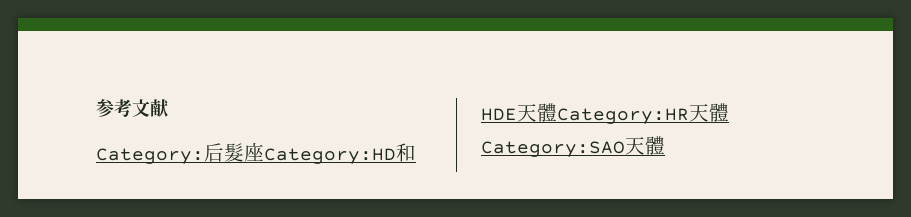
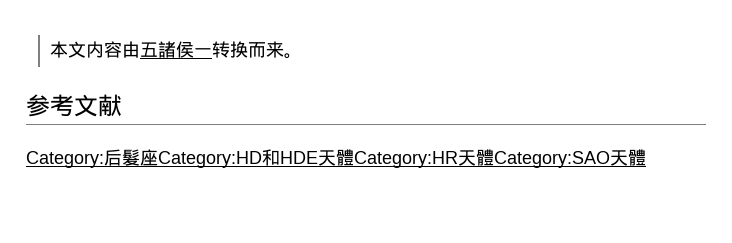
(96, 108) none -> [50,41,303,59] 本文内容由五諸侯一转换而来。 //

